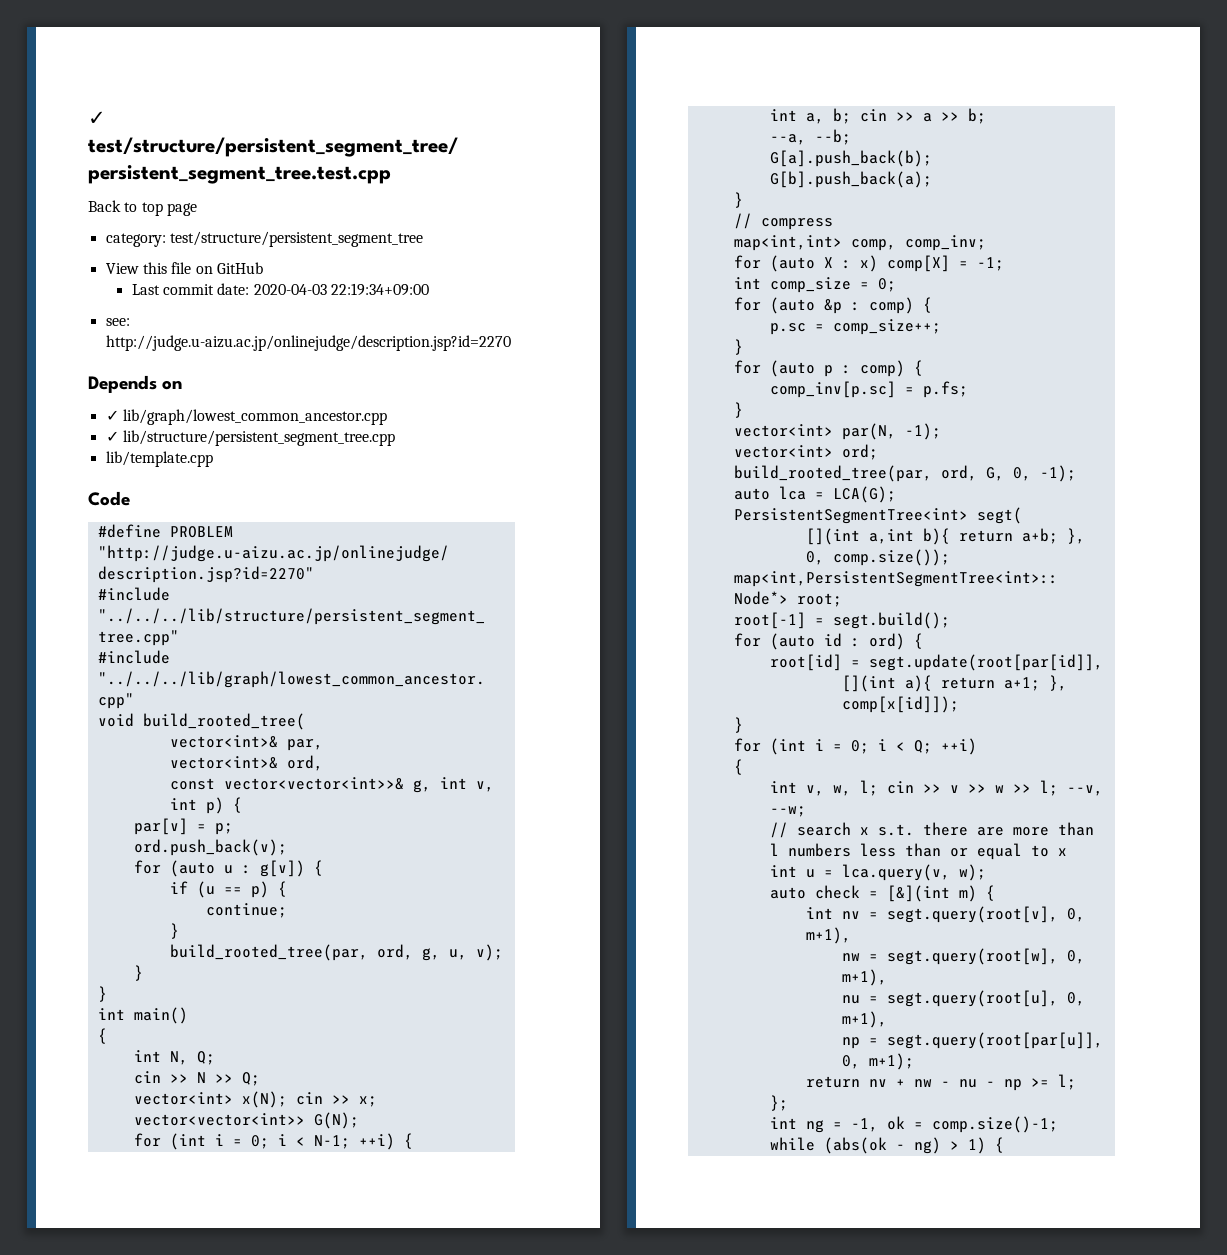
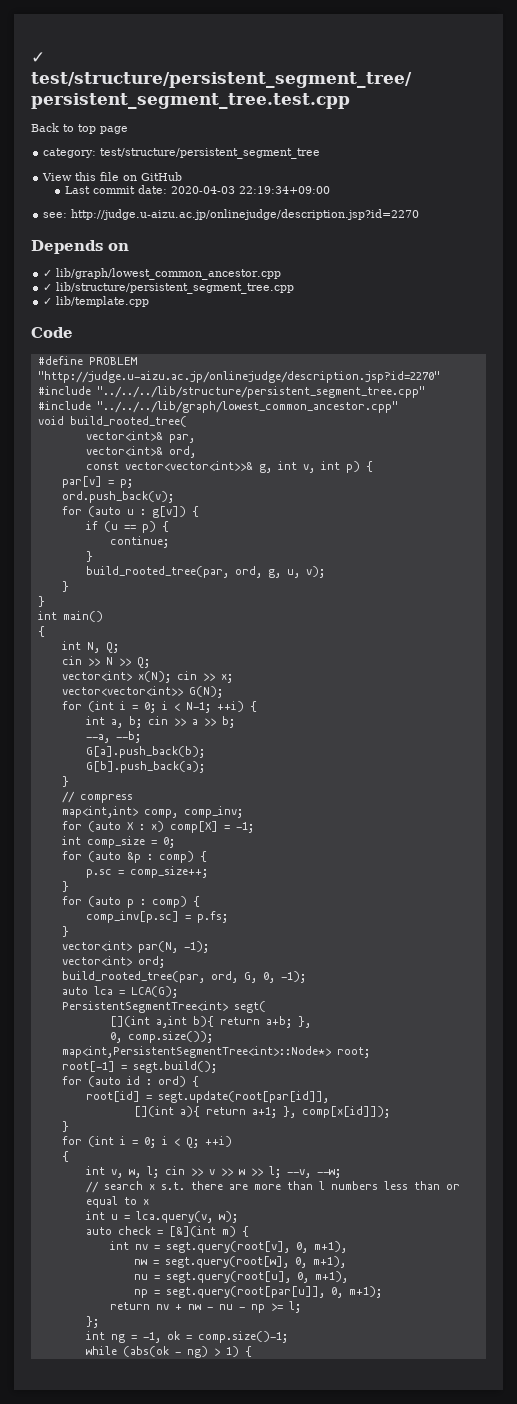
(395, 438) none -> [43,298,53,305] ✓

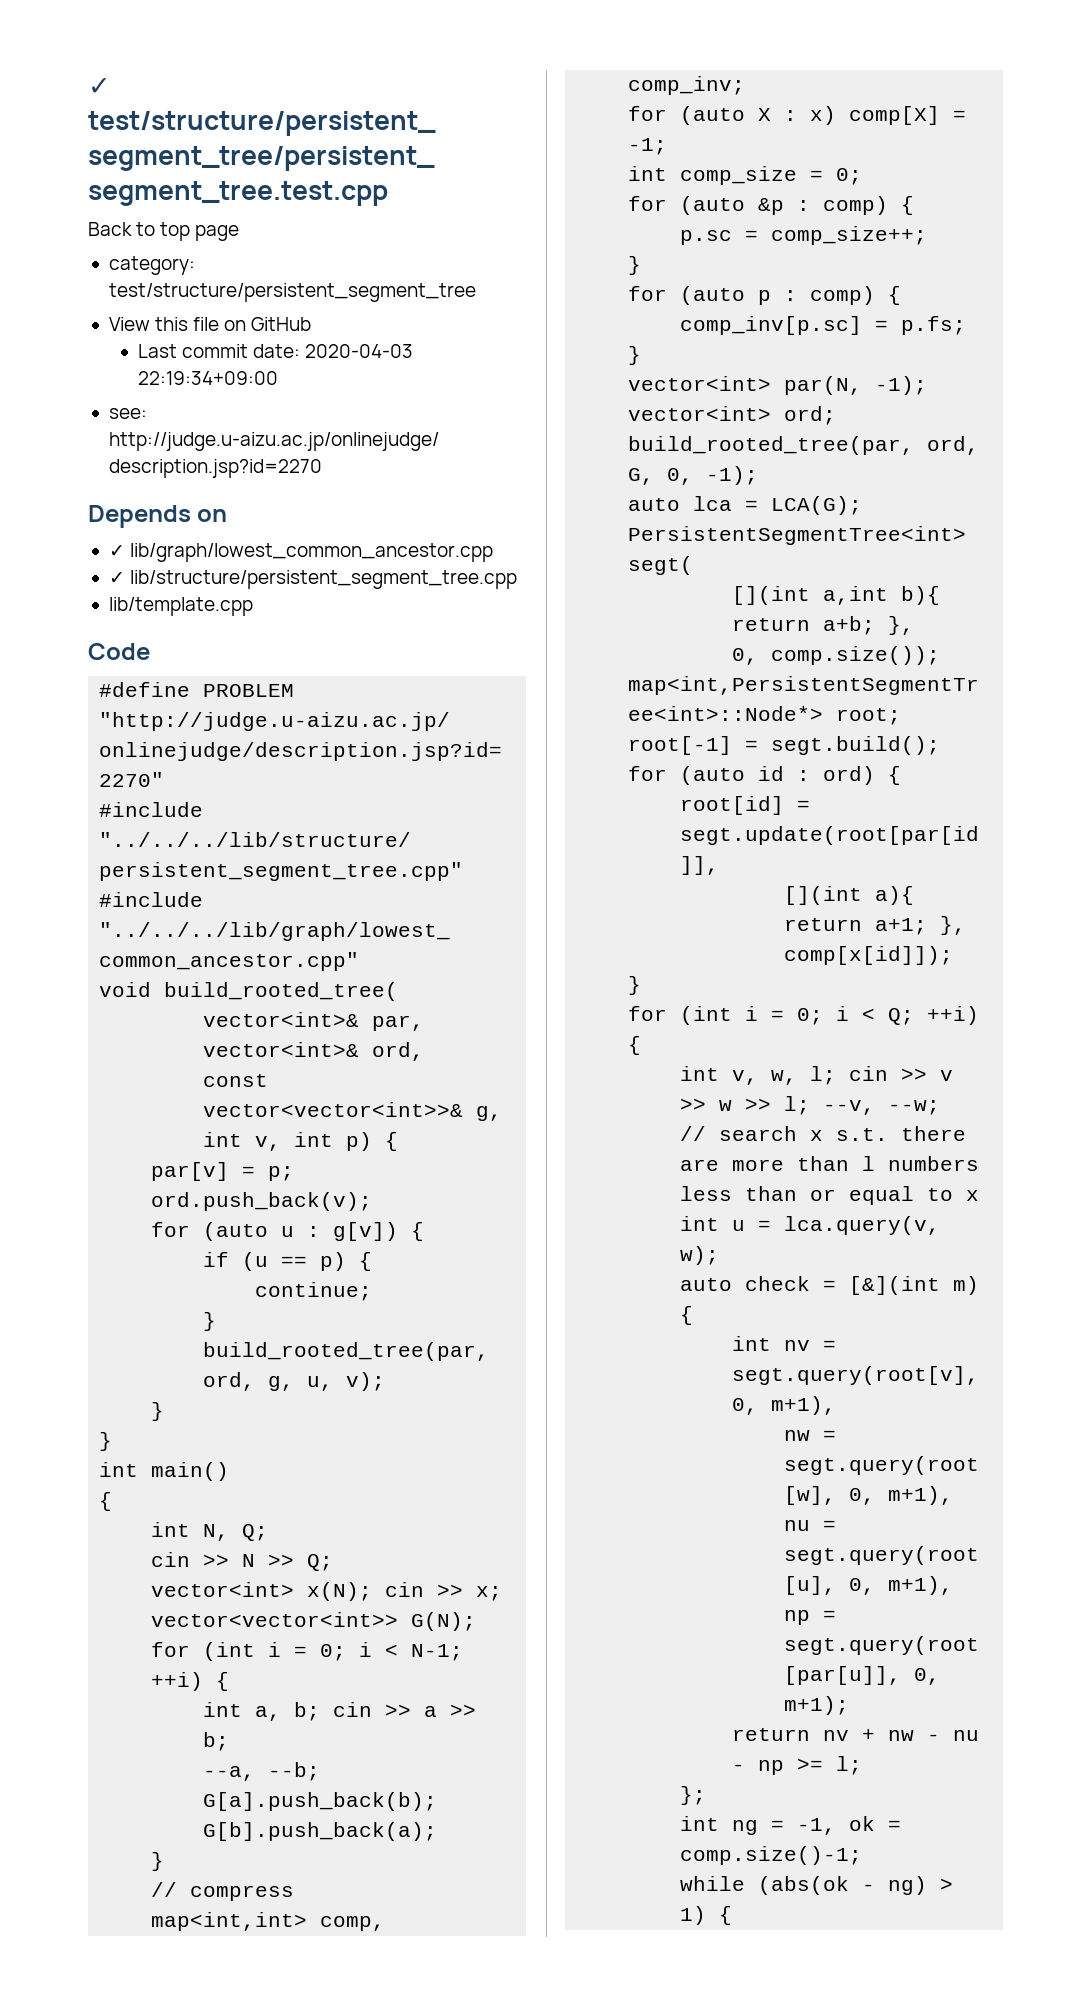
[43,298,53,305] ✓ -> (518, 579) none

